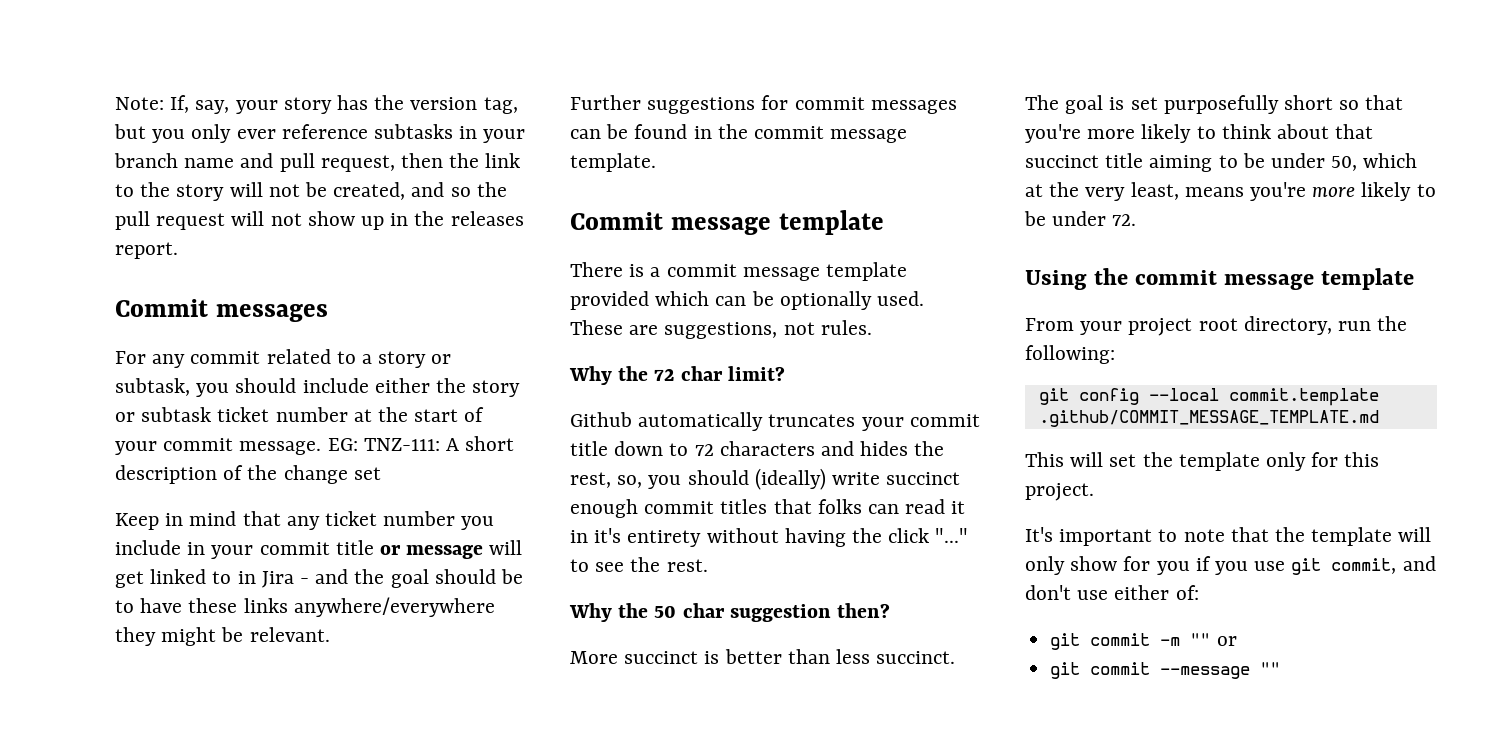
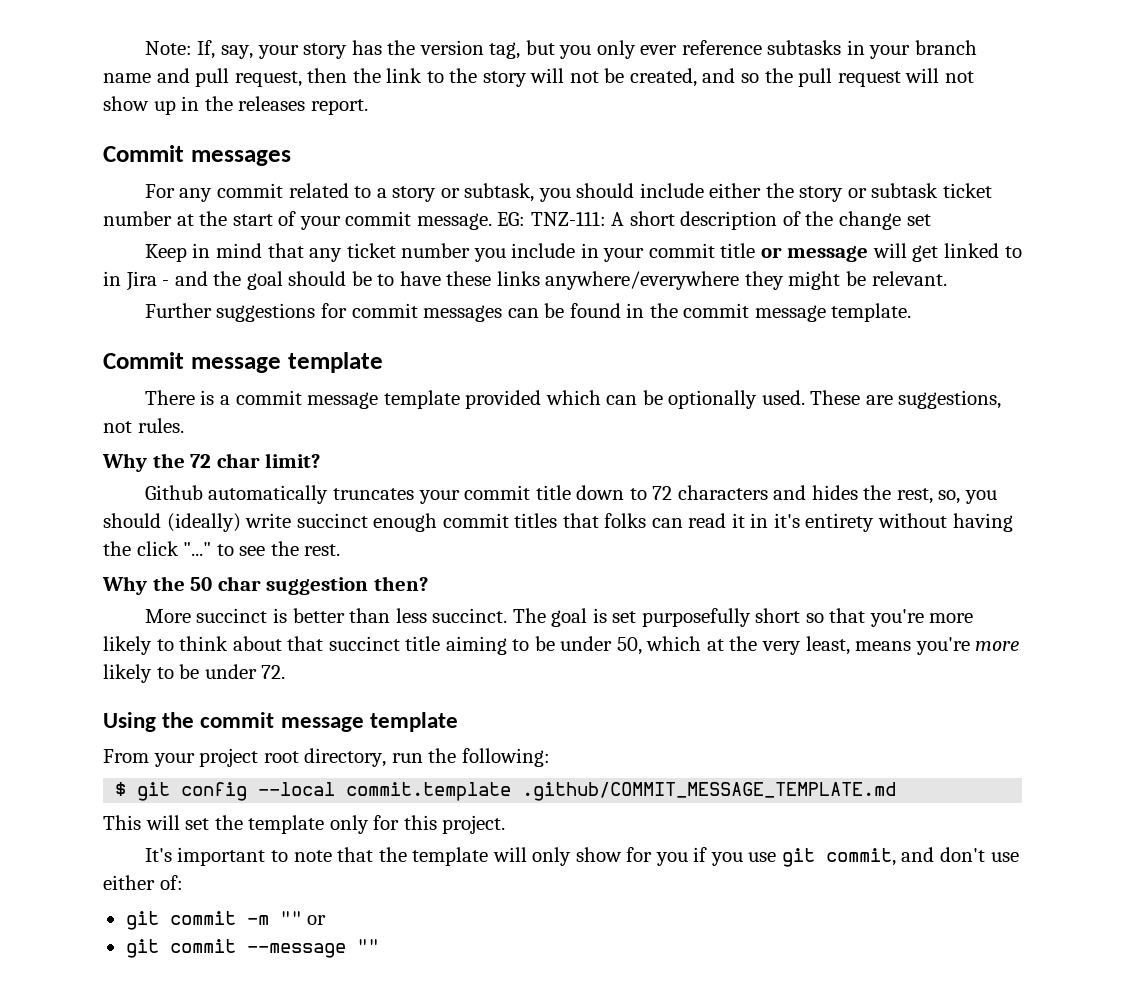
(1115, 354) none -> [115,782,127,796] $

